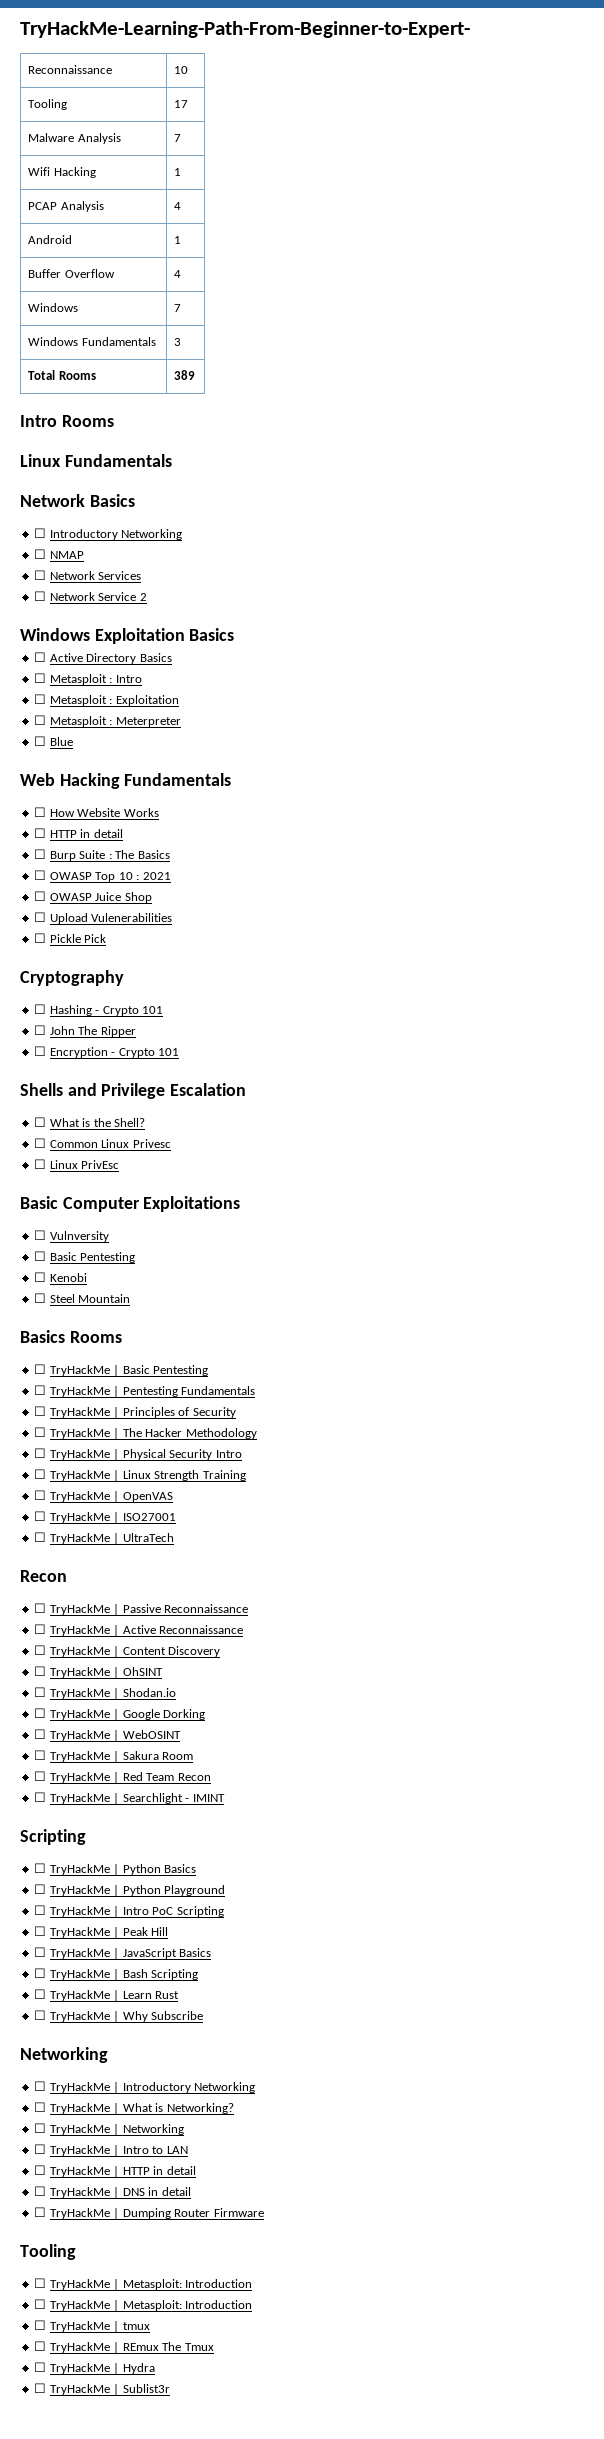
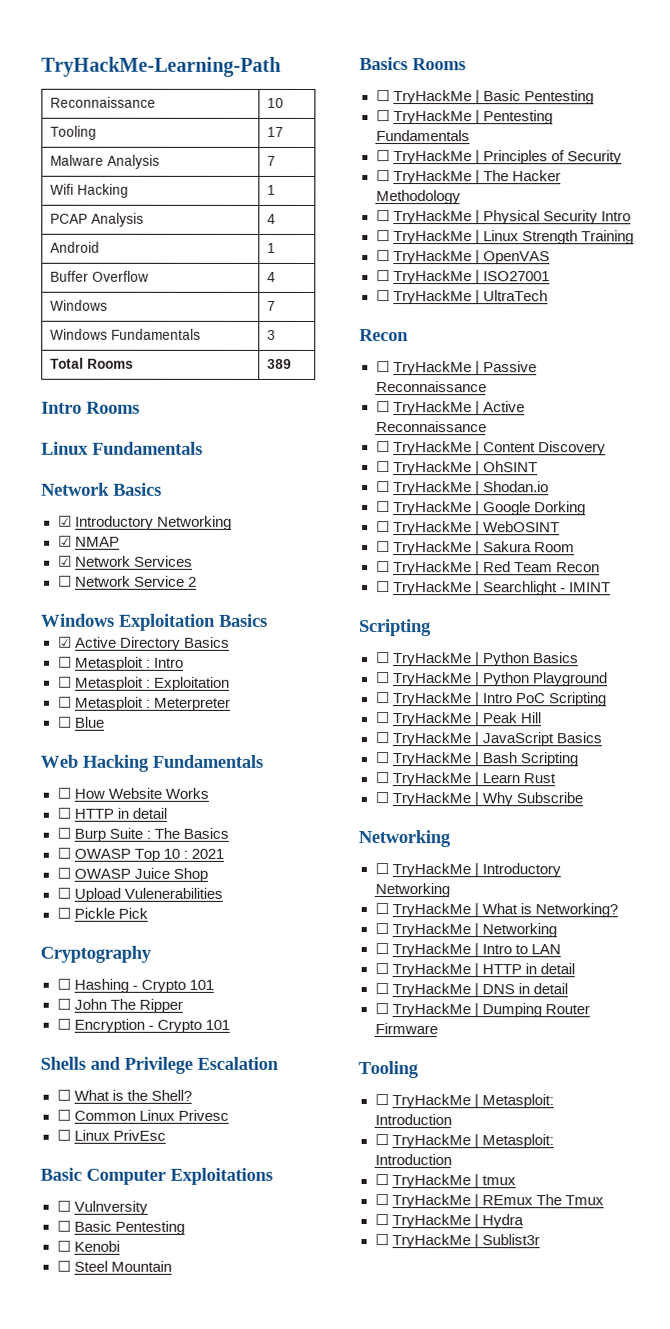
[20,21,470,38] TryHackMe-Learning-Path-From-Beginner-to-Expert- -> [41,56,281,77] TryHackMe-Learning-Path
[34,528,183,540] [34,549,47,559] ☐ Introductory Networking // ☐ -> [57,515,232,530] [57,535,72,547] ☑ Introductory Networking // ☑
[34,570,47,580] ☐ -> [57,555,72,567] ☑
[34,652,47,662] ☐ -> [57,636,72,648] ☑

